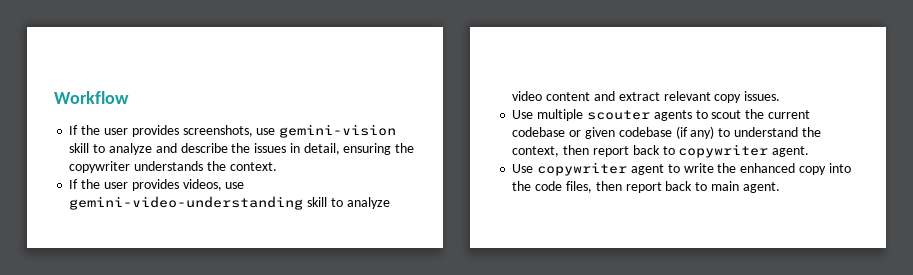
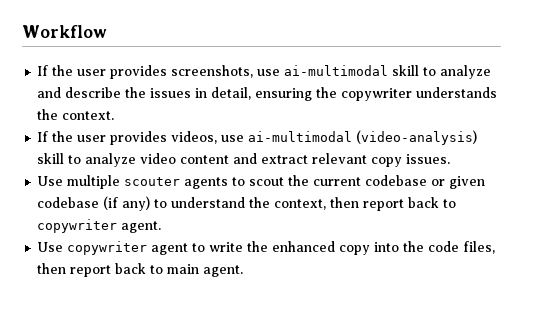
[279,124,397,138] gemini-vision -> [284,65,389,76] ai-multimodal
[69,196,304,210] gemini-video-understanding -> [248,130,478,145] ai-multimodal (video-analysis)

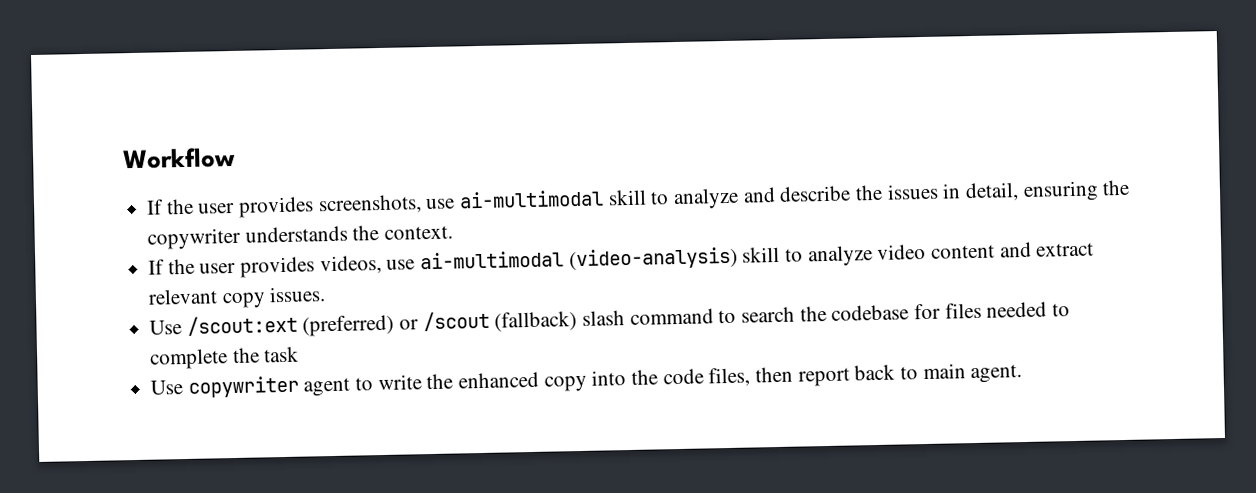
[67,175,486,189] [37,196,457,211] [37,219,162,233] multiple scouter agents to scout the current codebase or given codebase (if any) to understand the context, then report back to copywriter agent. -> [186,301,1071,337] [149,346,300,370] /scout:ext (preferred) or /scout (fallback) slash command to search the codebase for files needed to complete the task

